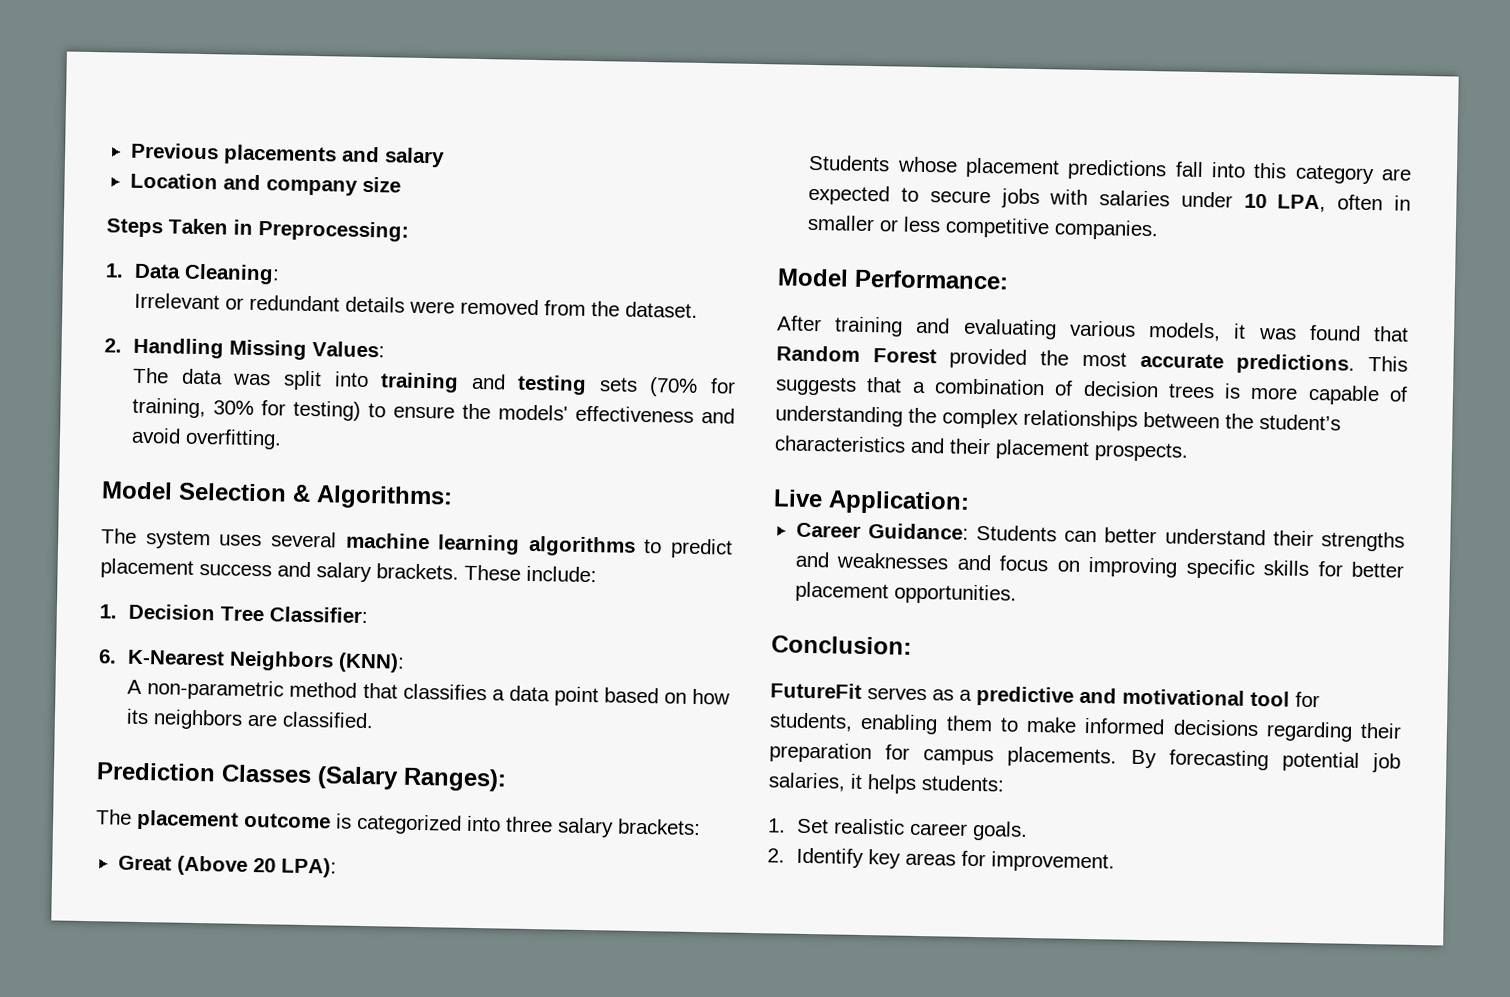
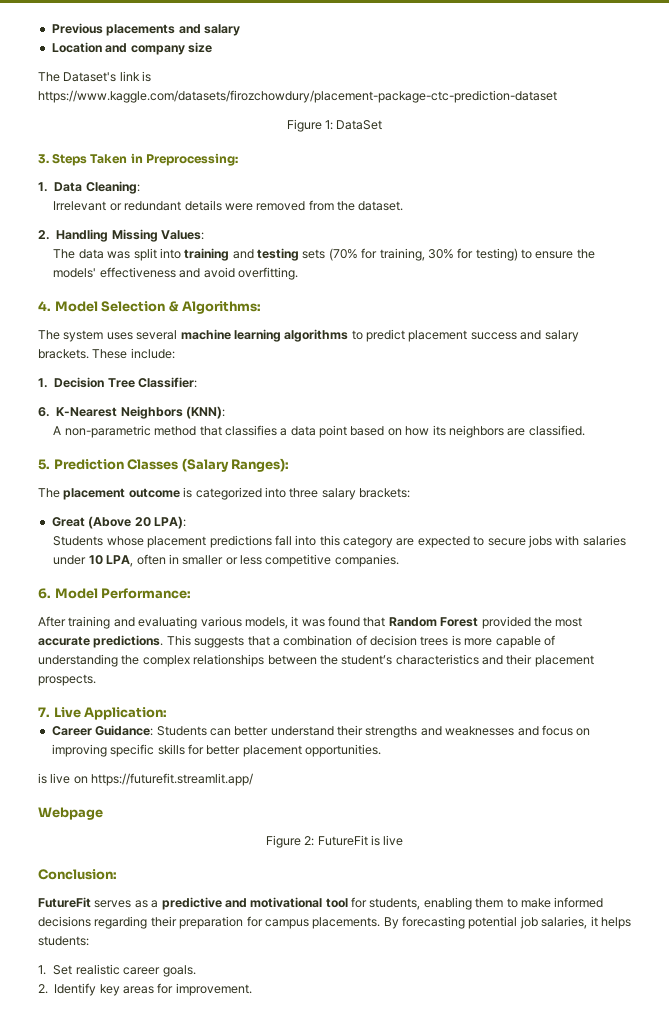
(401, 184) none -> [38,71,152,82] [38,90,557,103] [286,119,383,132] [38,154,49,164] The Dataset's link is https://www.kaggle.com/datasets/firozchowdury/placement-package-ctc-prediction-dataset // Figure 1: DataSet // 3.
(283, 439) none -> [38,301,51,311] 4.
(375, 720) none -> [38,459,50,470] 5.
(1160, 230) none -> [38,588,51,599] 6.
(1189, 452) none -> [38,707,50,717] 7.
(1017, 594) none -> [38,773,254,786] [38,807,103,820] [265,835,404,848] // is live on https://futurefit.streamlit.app/ // Webpage // Figure 2: FutureFit is live

